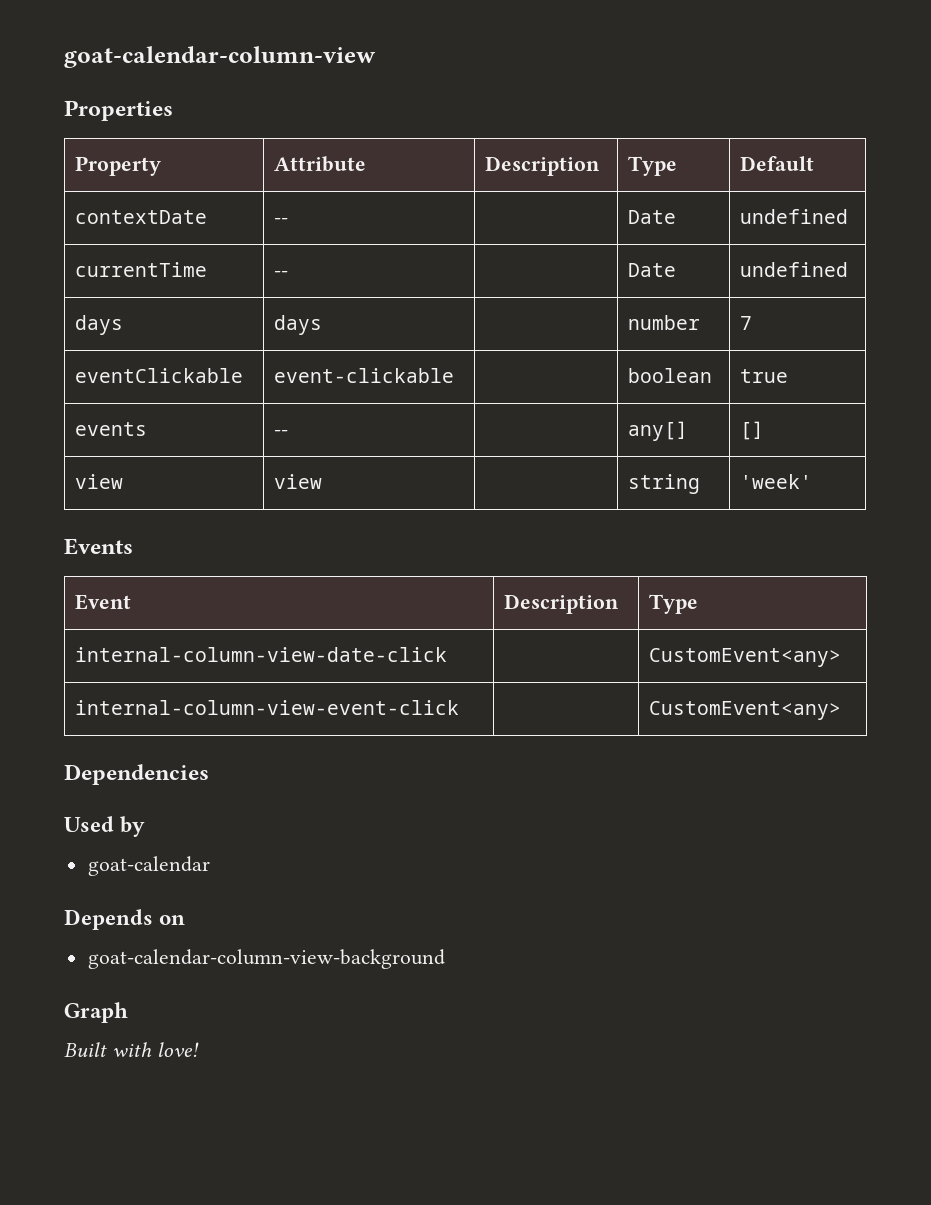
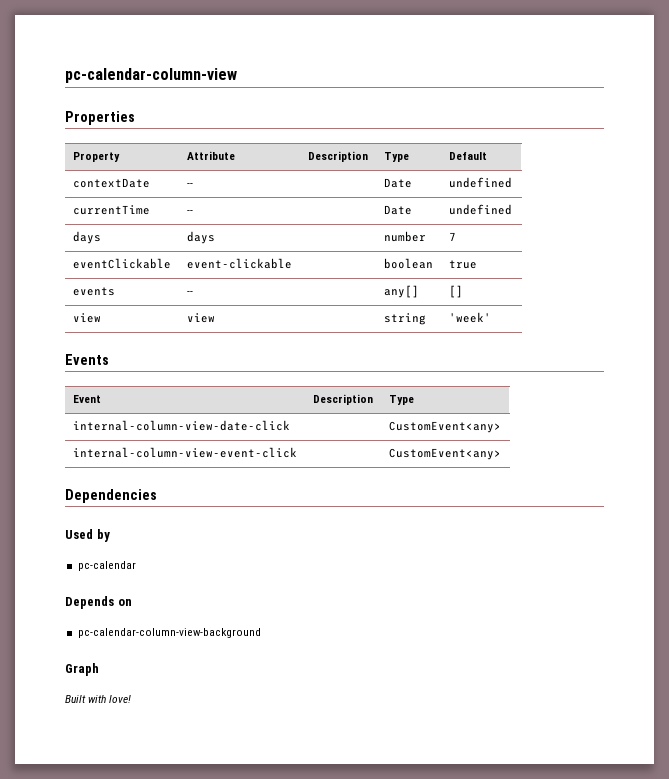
[64,46,376,68] goat-calendar-column-view -> [65,68,237,83] pc-calendar-column-view
[87,856,210,876] goat-calendar -> [77,561,136,571] pc-calendar
[87,949,445,969] goat-calendar-column-view-background -> [77,628,261,638] pc-calendar-column-view-background

